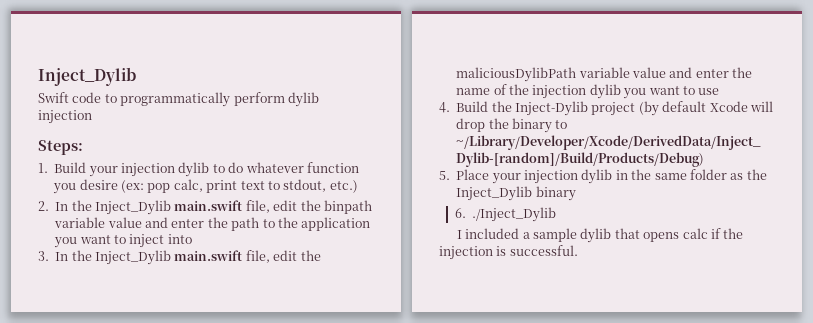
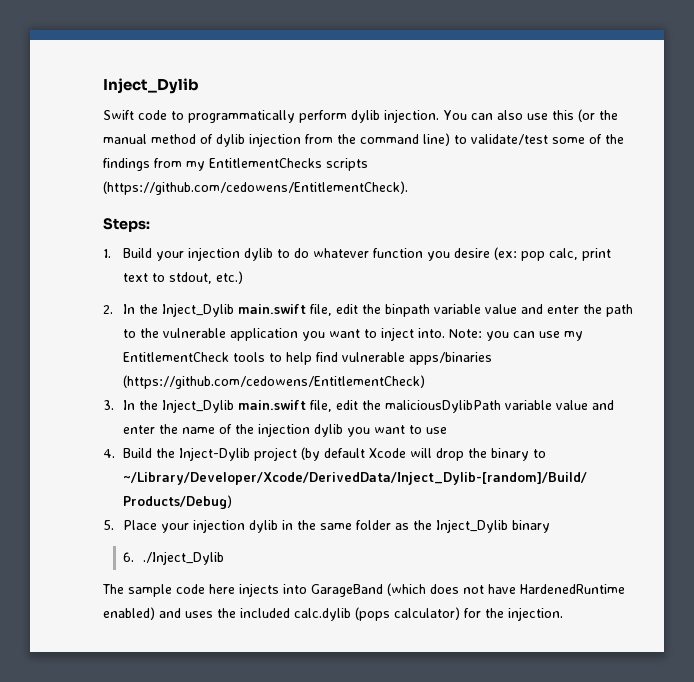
[38,110,92,124] injection -> [384,109,618,123] [103,133,624,147] [103,158,368,171] [103,181,408,195] injection. You can also use this (or the manual method of dylib injection from the command line) to validate/test some of the findings from my EntitlementChecks scripts (https://github.com/cedowens/EntitlementCheck).
(298, 222) none -> [163,328,227,338] vulnerable
[167,234,192,244] into -> [418,328,584,341] [123,352,493,365] [123,375,426,389] into. Note: you can use my EntitlementCheck tools to help find vulnerable apps/binaries (https://github.com/cedowens/EntitlementCheck)
[456,228,744,243] [439,245,578,260] I included a sample dylib that opens calc if the injection is successful. -> [102,583,625,597] [103,607,563,621] The sample code here injects into GarageBand (which does not have HardenedRuntime enabled) and uses the included calc.dylib (pops calculator) for the injection.

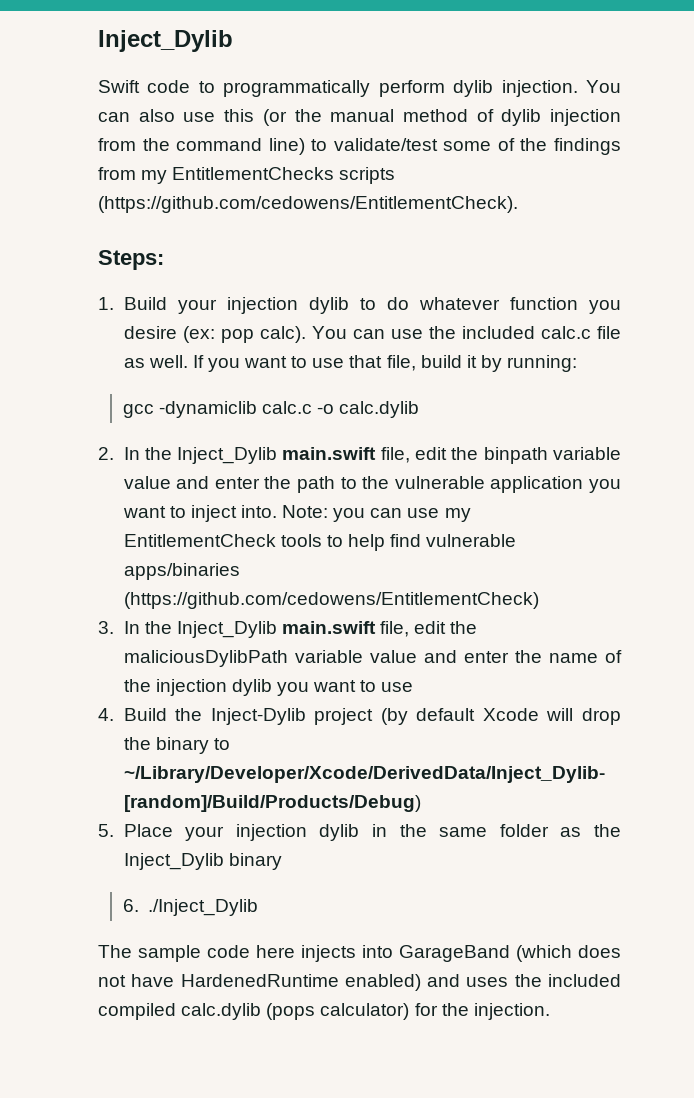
[549,248,612,261] [123,271,244,284] calc, print text to stdout, etc.) -> [259,326,621,343] [123,355,578,372] [122,401,420,418] calc). You can use the included calc.c file as well. If you want to use that file, build it by running: // gcc -dynamiclib calc.c -o calc.dylib
(290, 613) none -> [98,1003,176,1020] compiled

